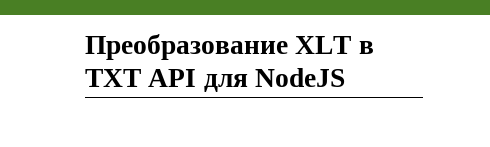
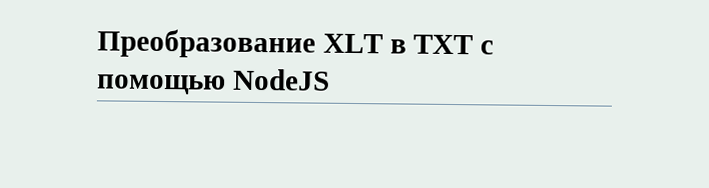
[148,69,248,92] API для -> [480,40,495,55] [96,74,226,95] с помощью

